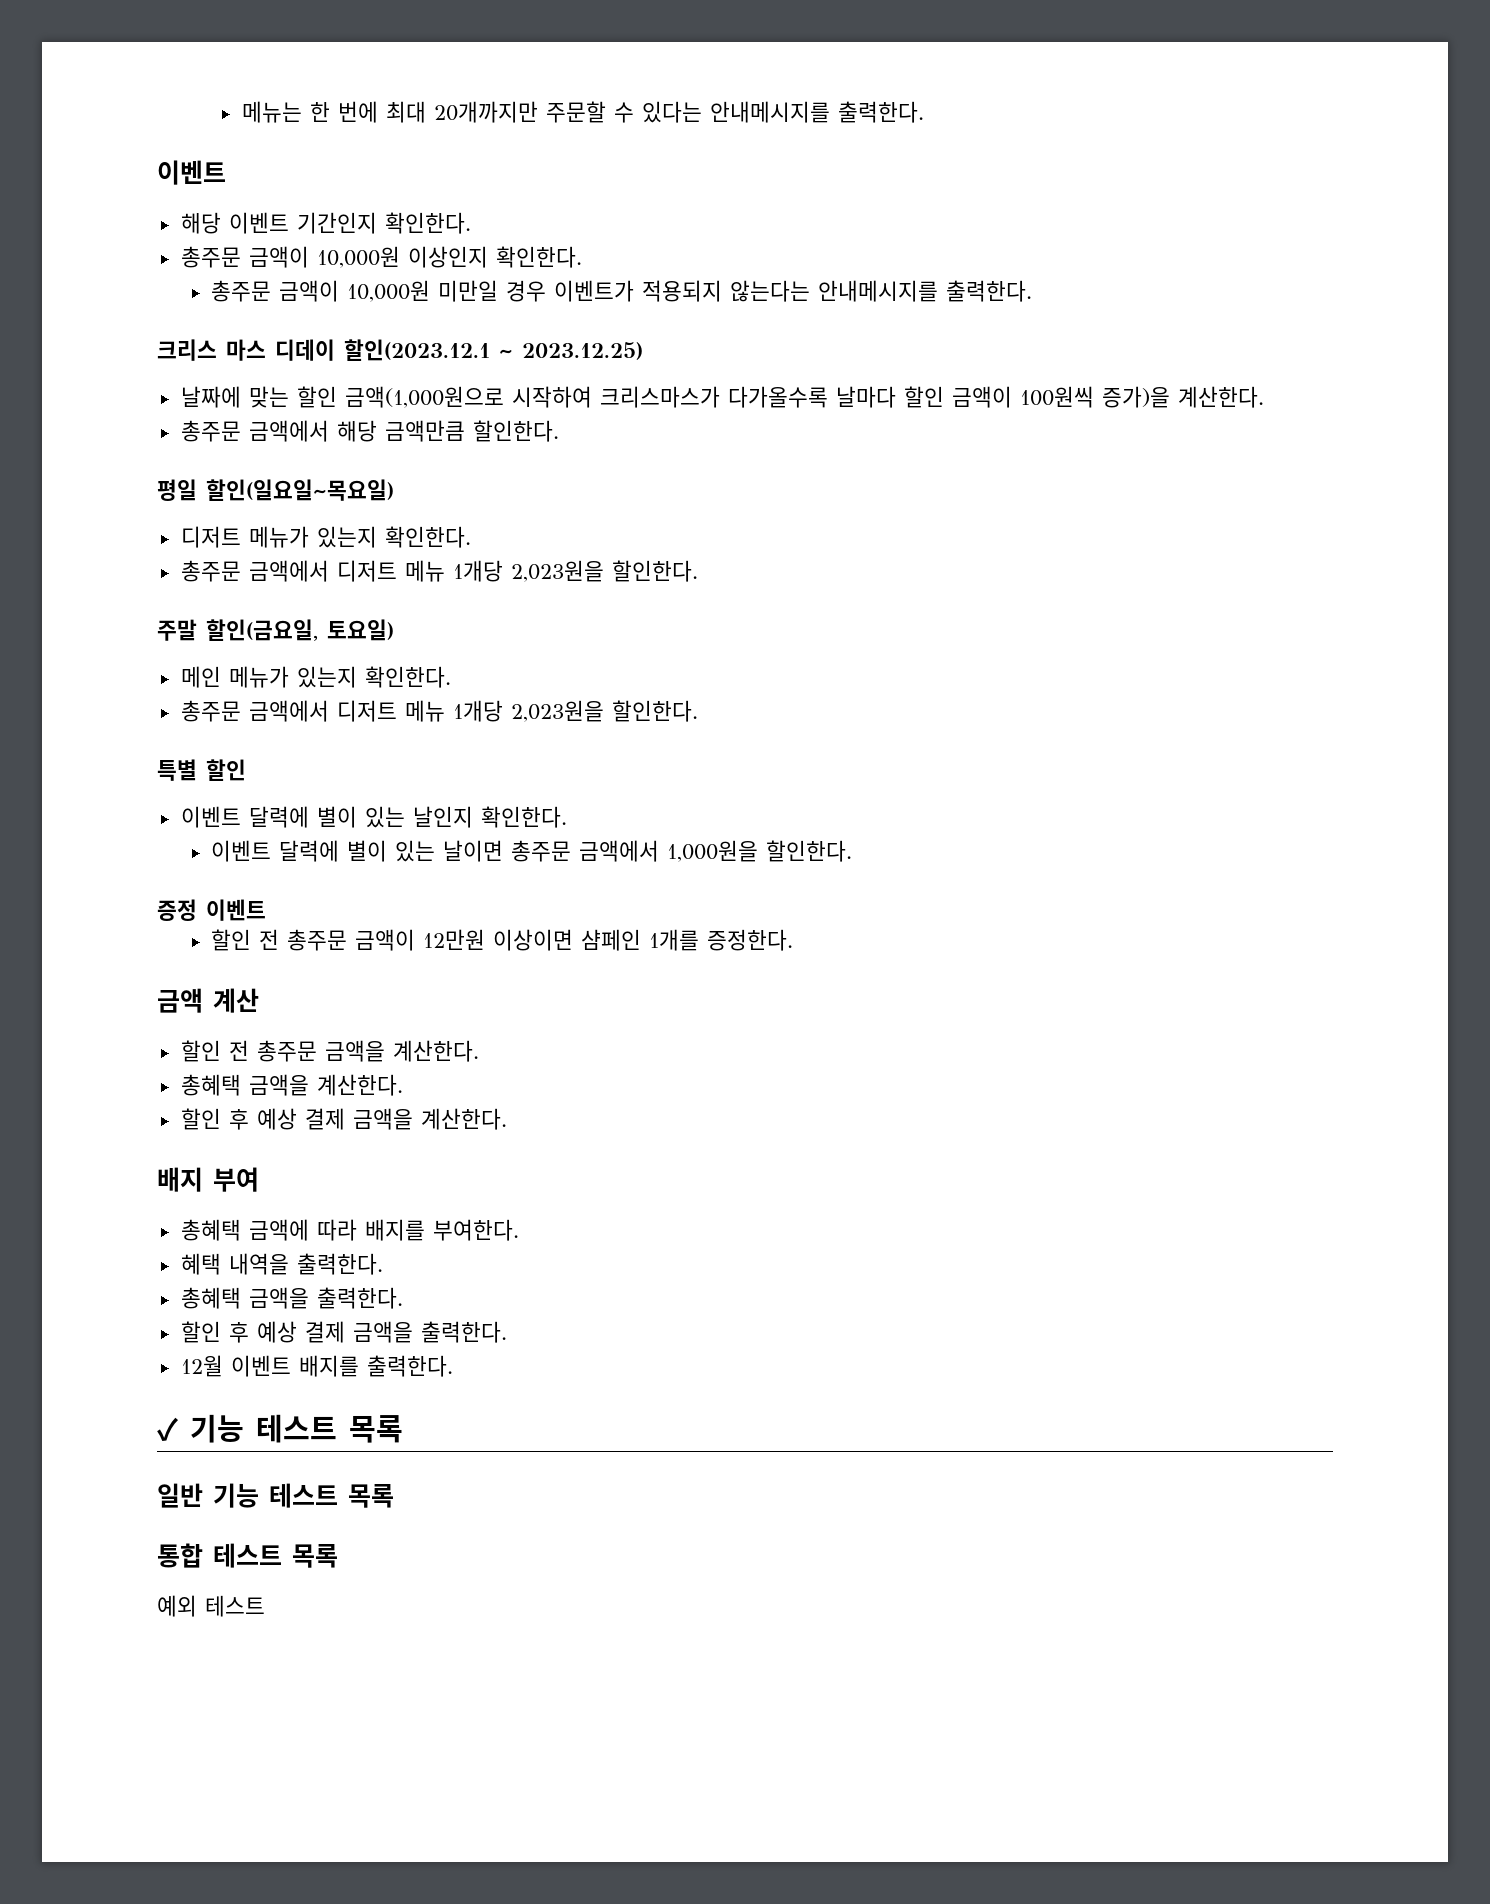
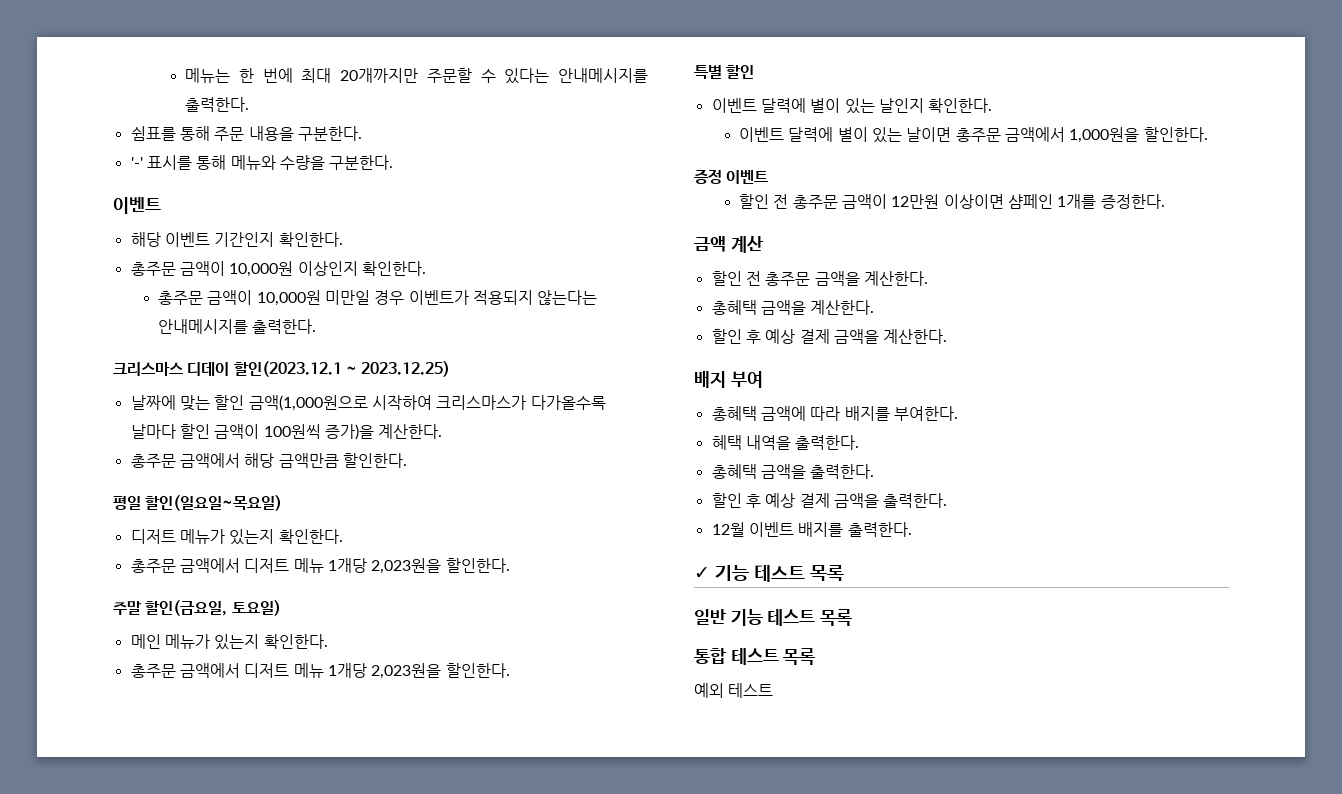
(924, 112) none -> [130,126,362,141] [130,155,394,170] // 쉼표를 통해 주문 내용을 구분한다. // '-' 표시를 통해 메뉴와 수량을 구분한다.
[157,339,266,361] 크리스 마스 -> [113,362,183,376] 크리스마스

